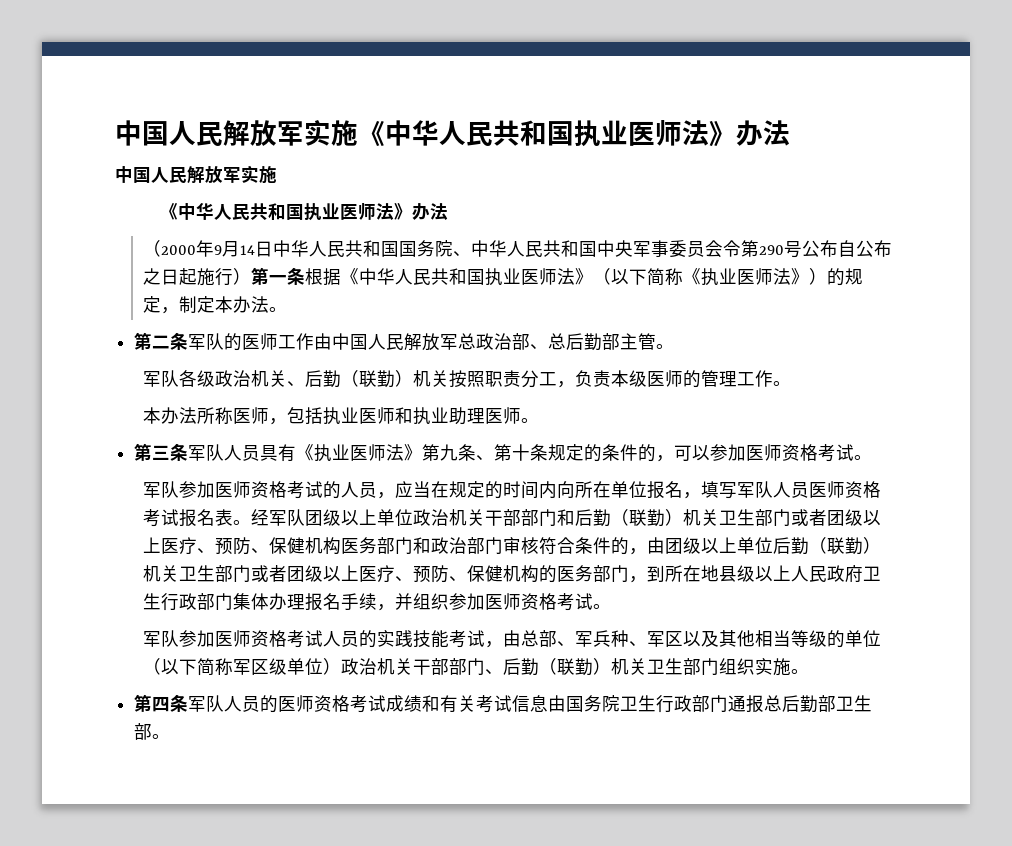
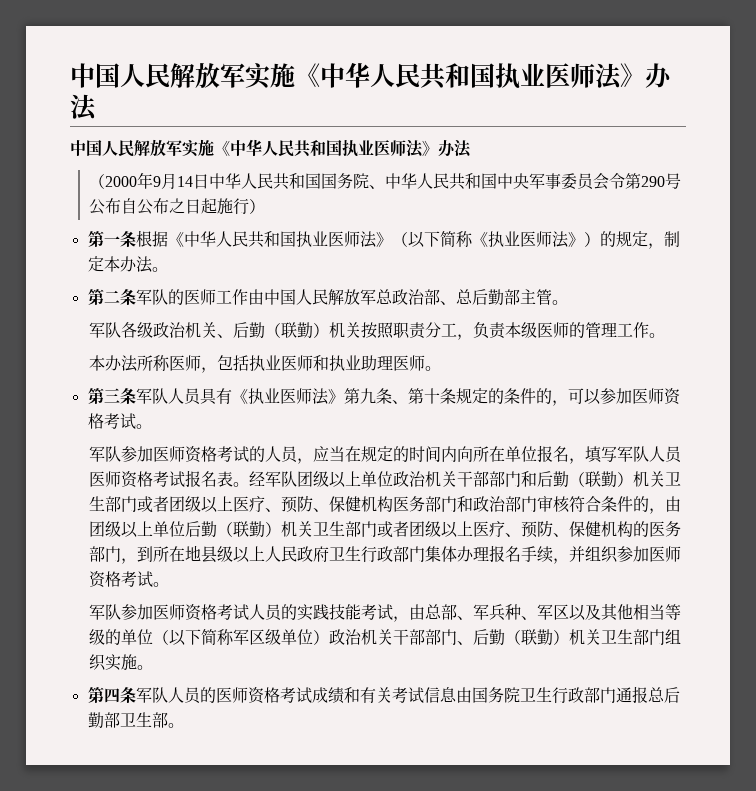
(277, 174) // -> (214, 147) none
(251, 276) none -> (266, 206) //

